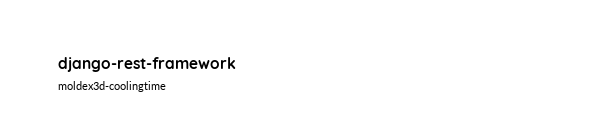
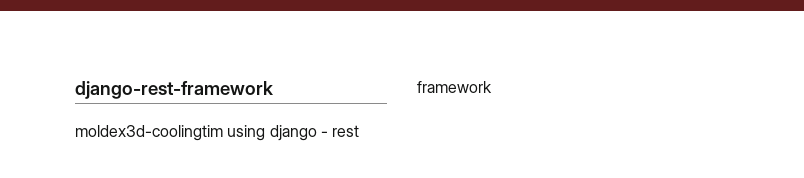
[58,81,166,92] moldex3d-coolingtime -> [75,125,360,141] [417,81,492,93] moldex3d-coolingtim using django - rest framework

